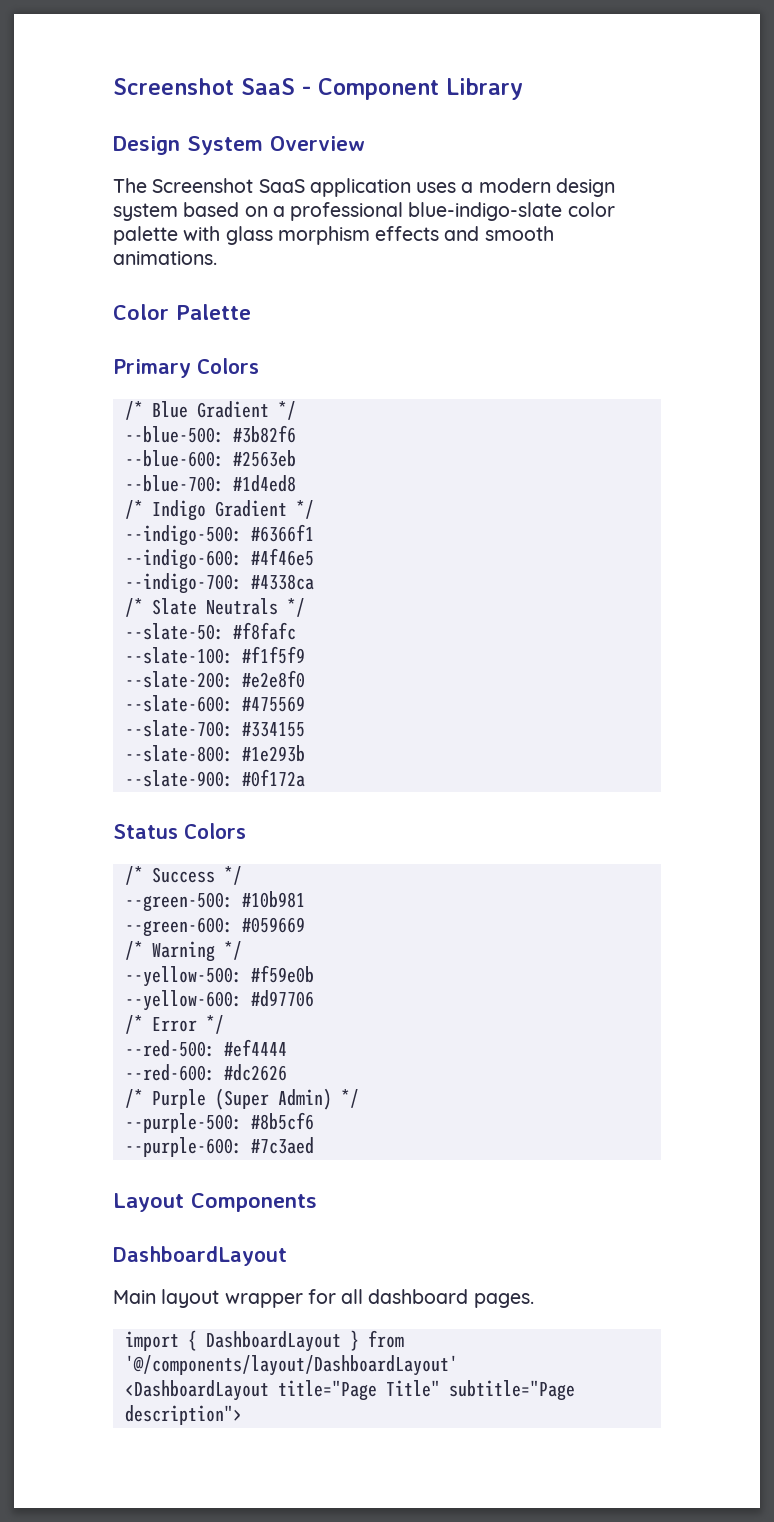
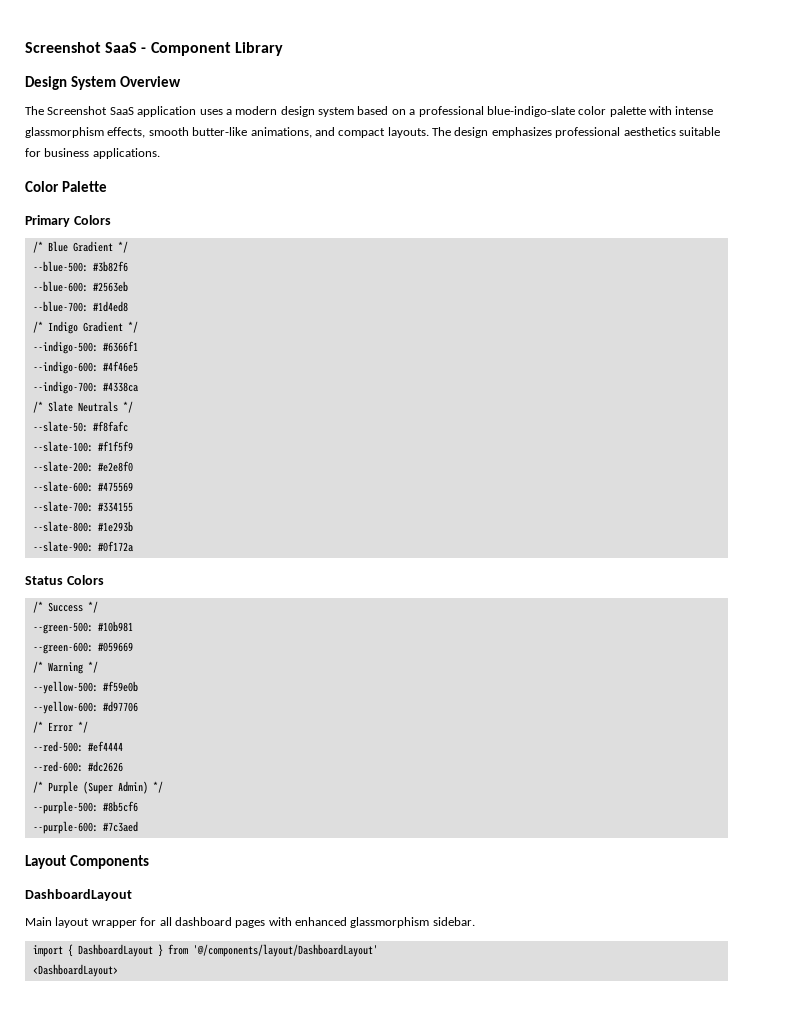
[225,226,554,245] [113,251,217,265] glass morphism effects and smooth animations. -> [675,106,714,115] [25,127,720,138] [25,148,160,159] intense glassmorphism effects, smooth butter-like animations, and compact layouts. The design emphasizes professional aesthetics suitable for business applications.
[473,1293,534,1308] pages. -> [235,917,475,928] pages with enhanced glassmorphism sidebar.
[124,1380,575,1401] [124,1405,242,1425] <DashboardLayout title="Page Title" subtitle="Page description"> -> [32,964,118,977] <DashboardLayout>

